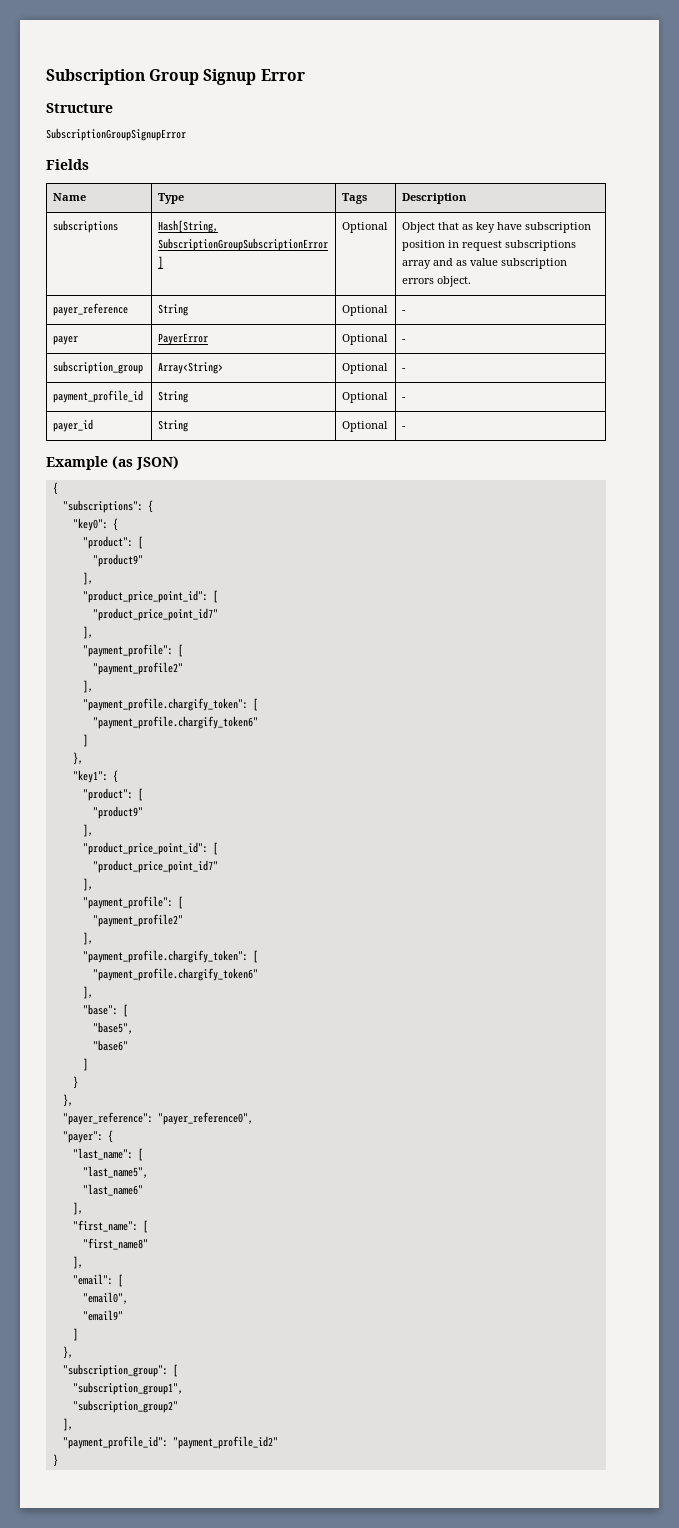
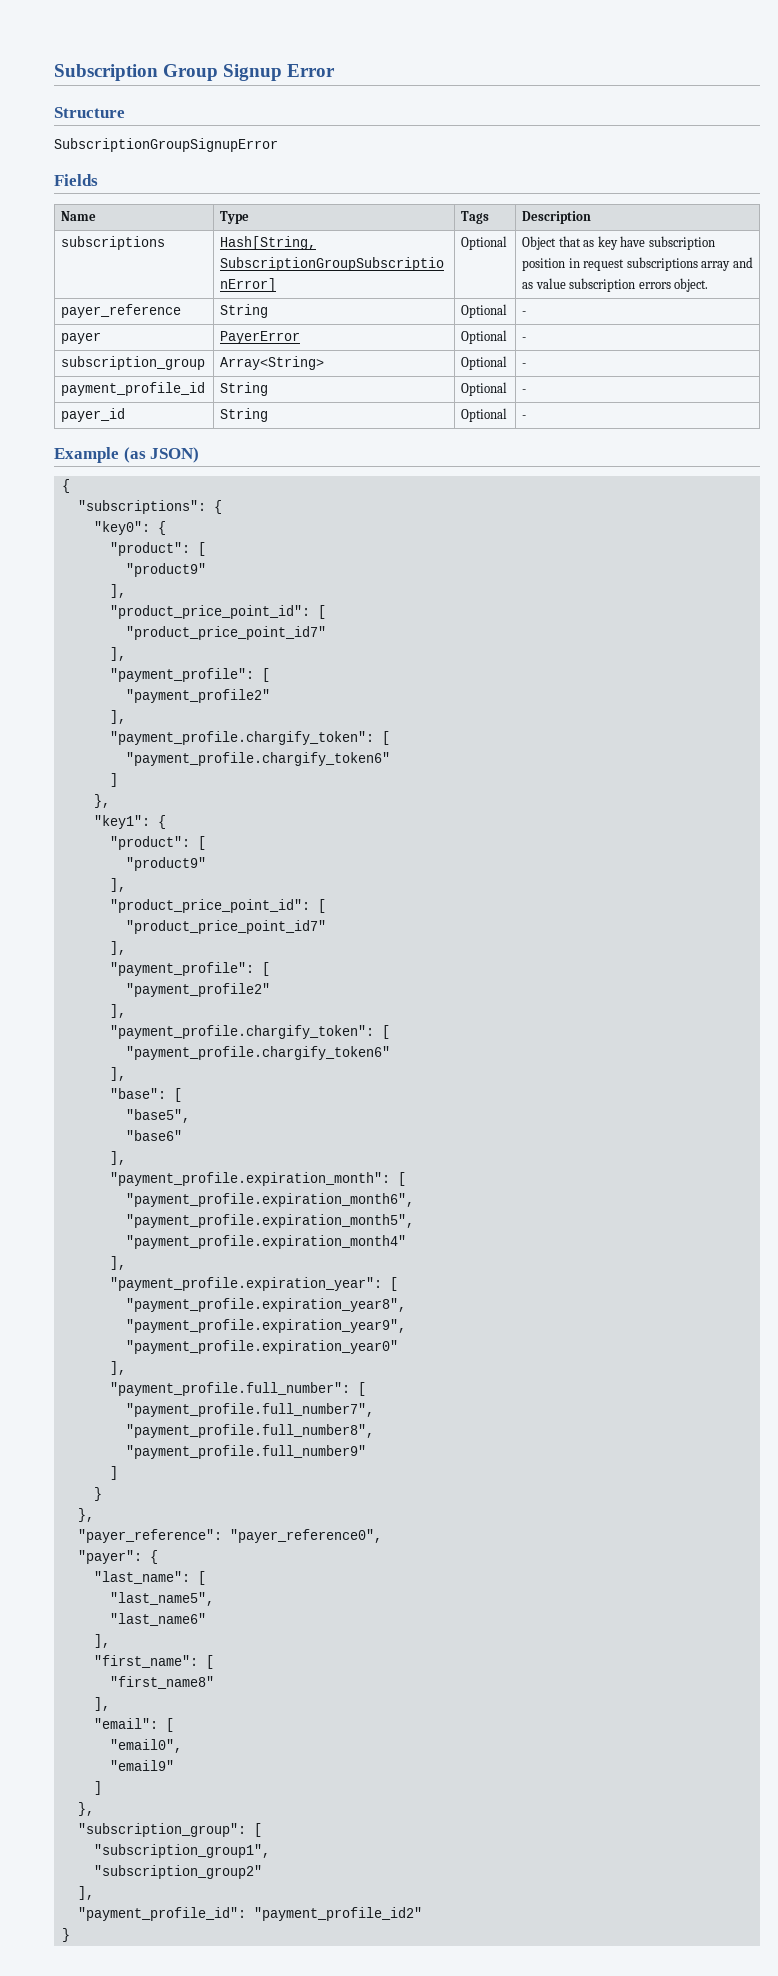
(128, 1045) none -> [109,1151,126,1165] [109,1172,406,1186] [125,1193,414,1207] [125,1214,414,1228] [125,1235,406,1249] [109,1256,126,1270] [109,1277,398,1291] [125,1298,406,1312] [125,1319,406,1333] [125,1340,398,1354] [109,1361,126,1375] [109,1382,366,1396] [125,1403,374,1417] [125,1424,374,1438] [125,1445,366,1459] // ], // "payment_profile.expiration_month": [ // "payment_profile.expiration_month6", // "payment_profile.expiration_month5", // "payment_profile.expiration_month4" // ], // "payment_profile.expiration_year": [ // "payment_profile.expiration_year8", // "payment_profile.expiration_year9", // "payment_profile.expiration_year0" // ], // "payment_profile.full_number": [ // "payment_profile.full_number7", // "payment_profile.full_number8", // "payment_profile.full_number9"

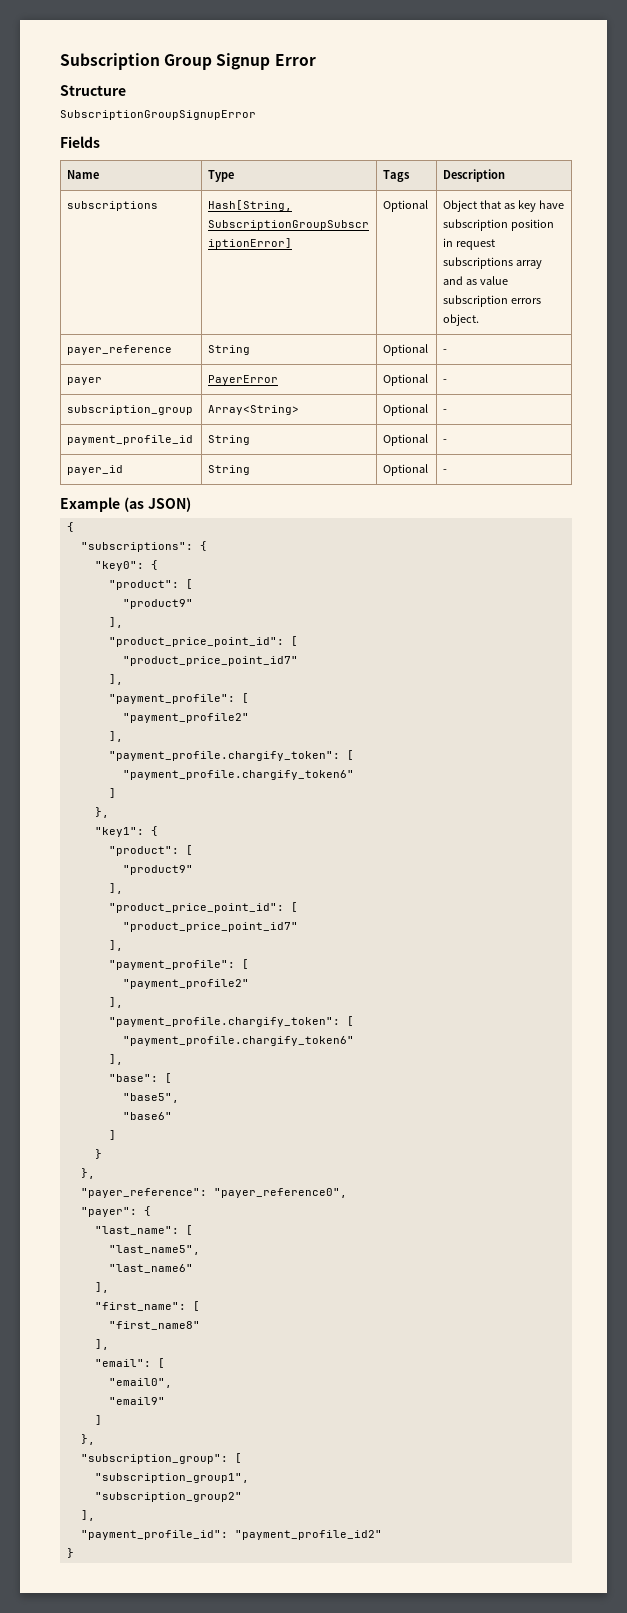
[109,1151,126,1165] [109,1172,406,1186] [125,1193,414,1207] [125,1214,414,1228] [125,1235,406,1249] [109,1256,126,1270] [109,1277,398,1291] [125,1298,406,1312] [125,1319,406,1333] [125,1340,398,1354] [109,1361,126,1375] [109,1382,366,1396] [125,1403,374,1417] [125,1424,374,1438] [125,1445,366,1459] // ], // "payment_profile.expiration_month": [ // "payment_profile.expiration_month6", // "payment_profile.expiration_month5", // "payment_profile.expiration_month4" // ], // "payment_profile.expiration_year": [ // "payment_profile.expiration_year8", // "payment_profile.expiration_year9", // "payment_profile.expiration_year0" // ], // "payment_profile.full_number": [ // "payment_profile.full_number7", // "payment_profile.full_number8", // "payment_profile.full_number9" -> (172, 1116) none

